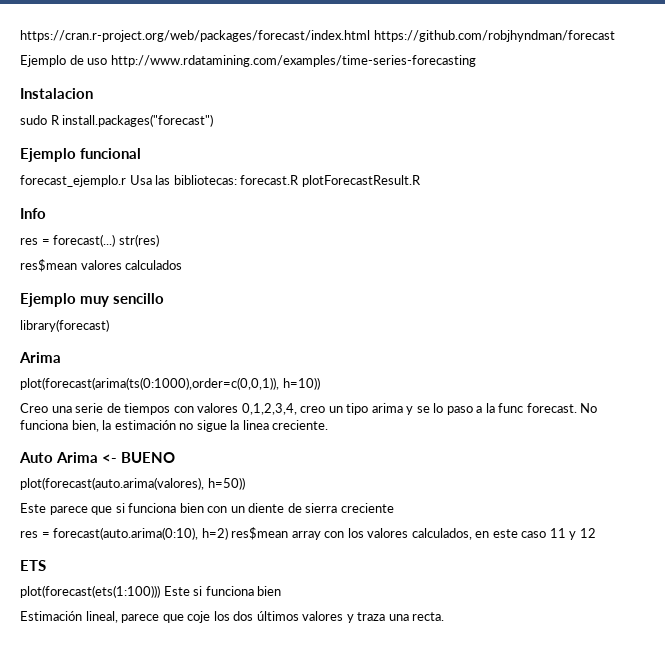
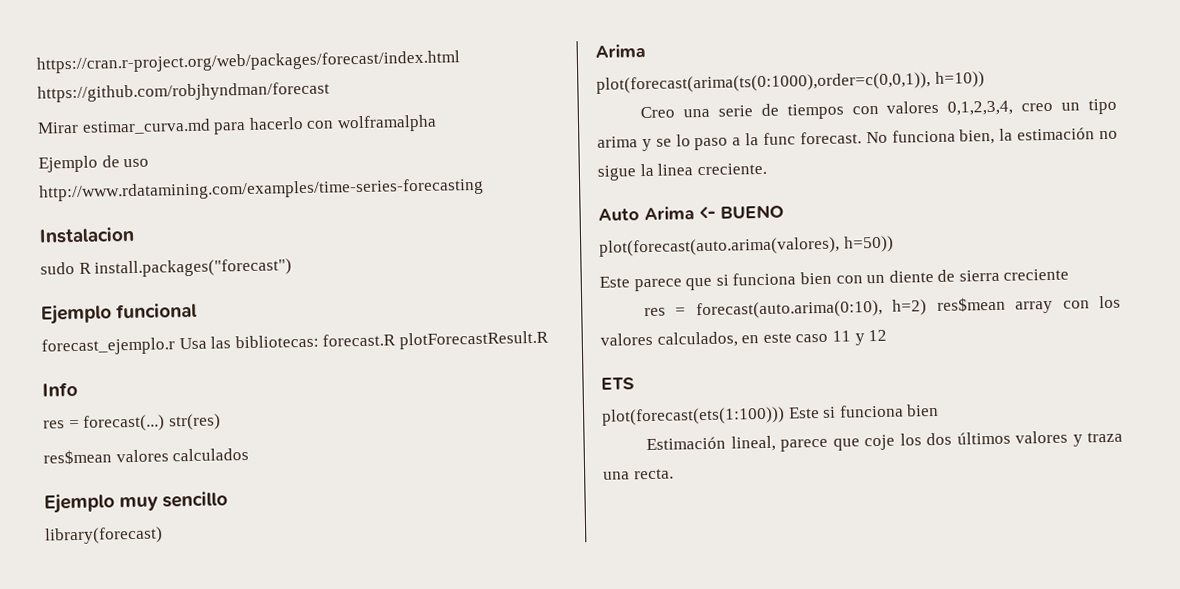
(615, 36) none -> [37,114,437,135] // Mirar estimar_curva.md para hacerlo con wolframalpha

